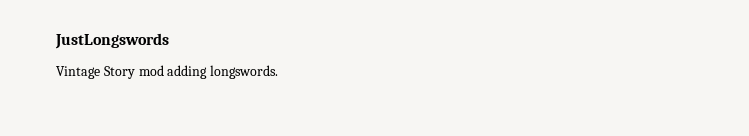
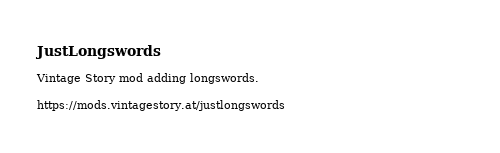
(279, 72) none -> [37,100,285,111] // https://mods.vintagestory.at/justlongswords

